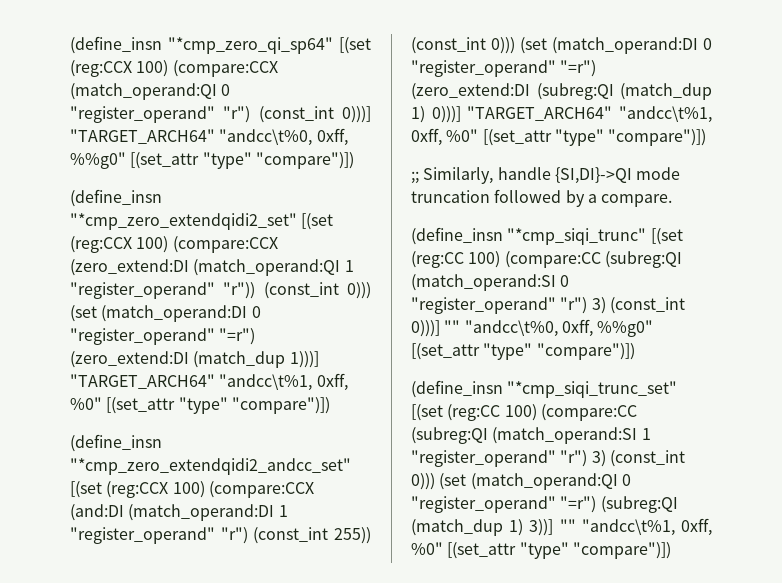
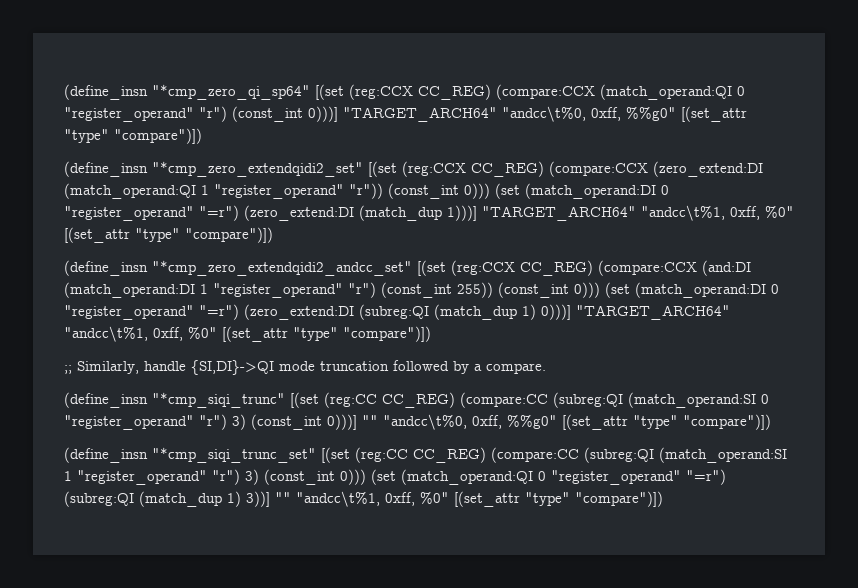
[136,60,169,77] 100) -> [418,84,491,100] CC_REG)
[136,236,169,253] 100) -> [471,161,544,177] CC_REG)
[172,481,205,498] 100) -> [520,260,593,276] CC_REG)
[468,251,501,268] 100) -> [382,392,455,408] CC_REG)
[504,404,537,421] 100) -> [413,447,486,463] CC_REG)

